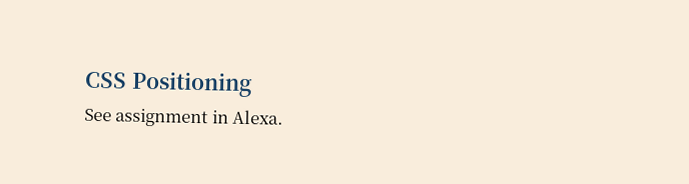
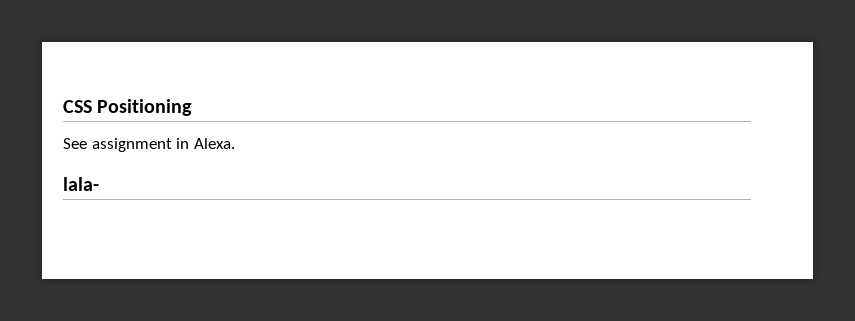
(284, 117) none -> [63,177,99,191] // lala-

